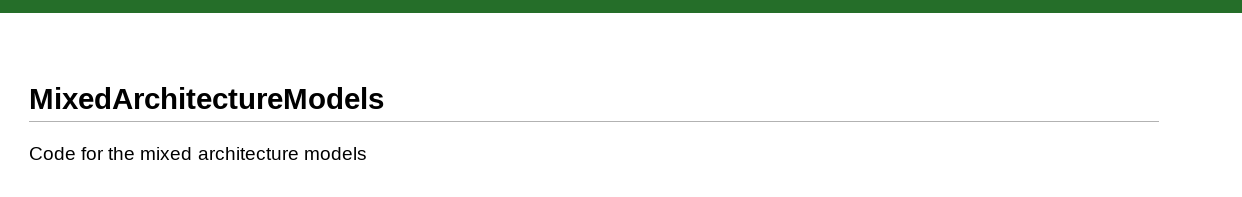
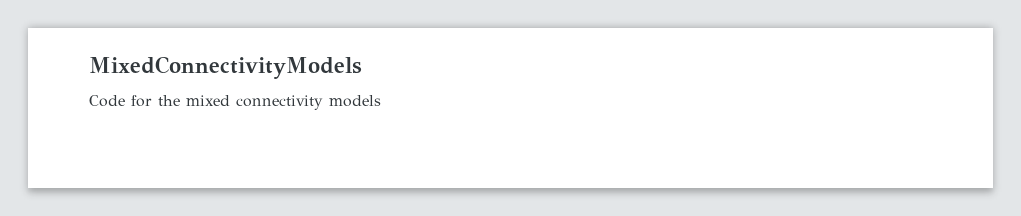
[29,87,384,109] MixedArchitectureModels -> [89,56,362,79] MixedConnectivityModels
[197,147,299,160] architecture -> [236,95,323,110] connectivity

